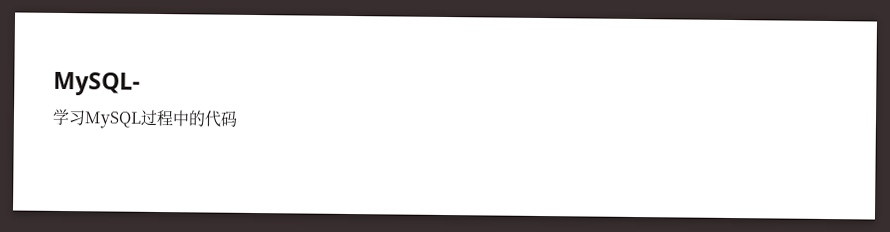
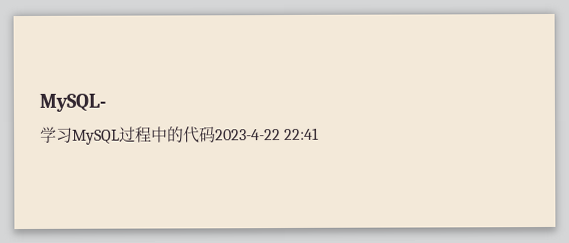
(238, 118) none -> [215,127,320,141] 2023-4-22 22:41

